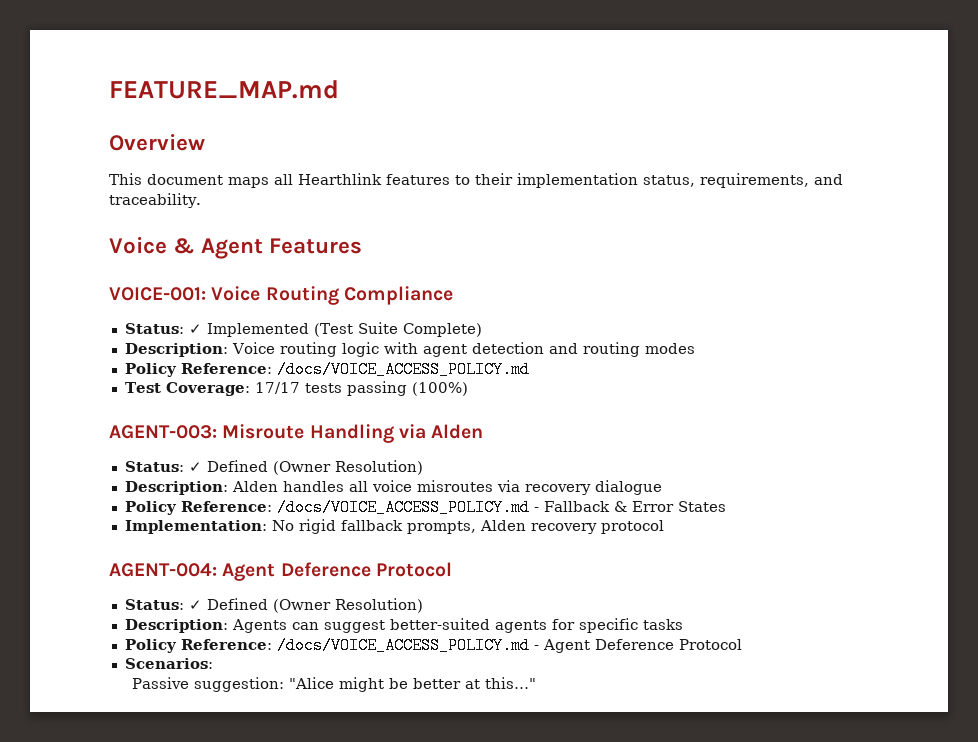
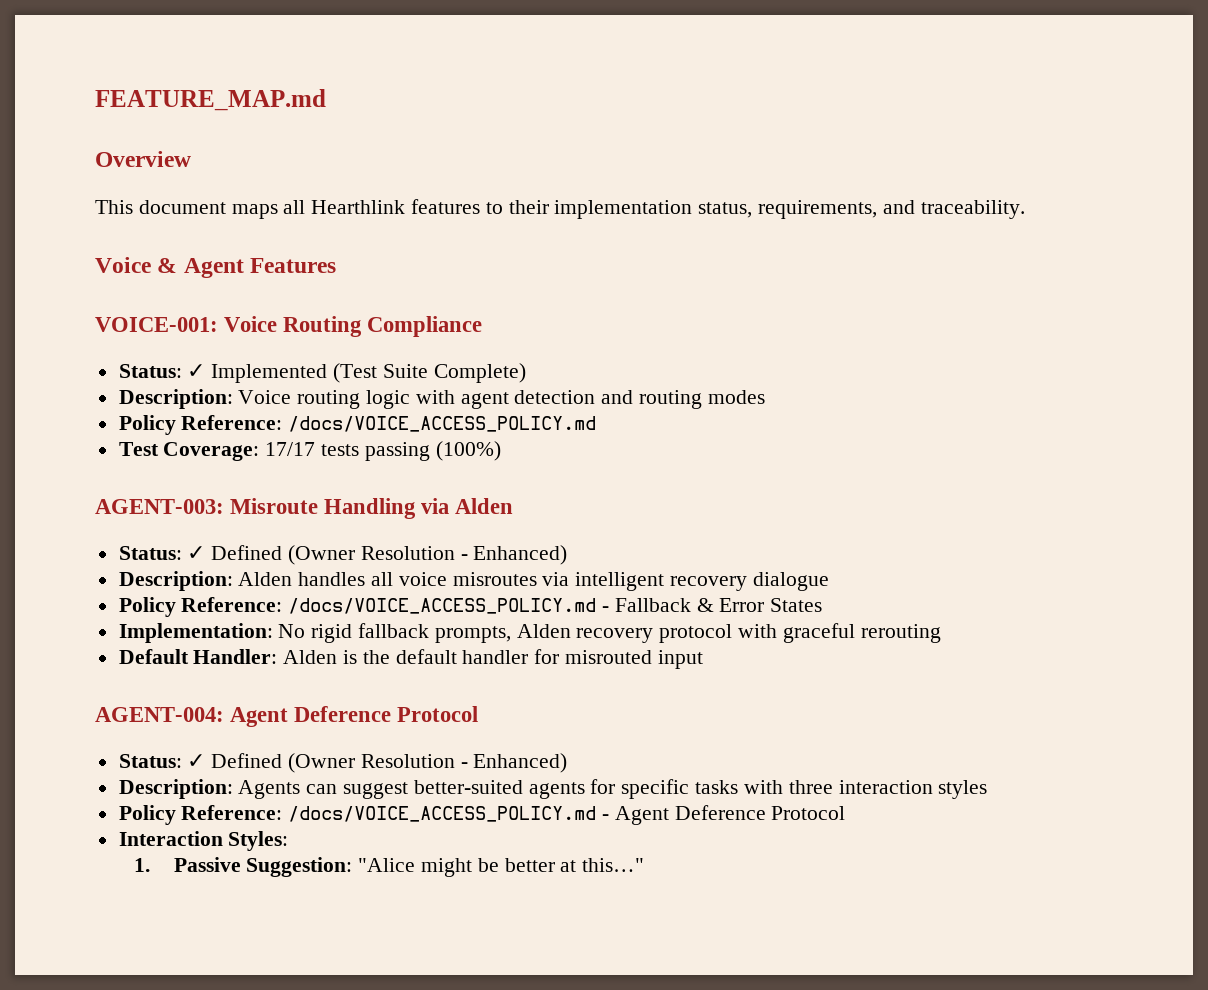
[334,460,423,475] Resolution) -> [360,545,568,565] Resolution - Enhanced)
(520, 486) none -> [575,572,665,591] intelligent
(664, 527) none -> [738,623,941,643] [118,649,703,669] with graceful rerouting // Default Handler: Alden is the default handler for misrouted input
[334,598,423,613] Resolution) -> [360,753,568,773] Resolution - Enhanced)
(683, 624) none -> [743,780,988,799] with three interaction styles
[124,658,213,669] [131,677,284,692] Scenarios: // Passive suggestion: -> [118,831,289,851] [134,857,353,877] Interaction Styles: // 1. Passive Suggestion:

